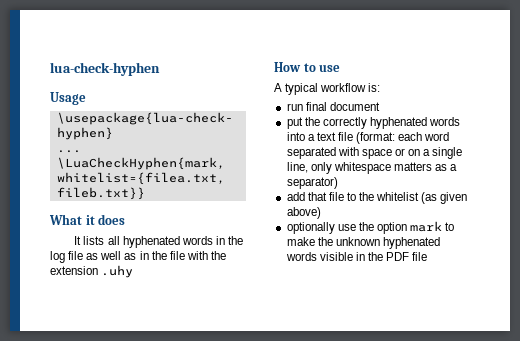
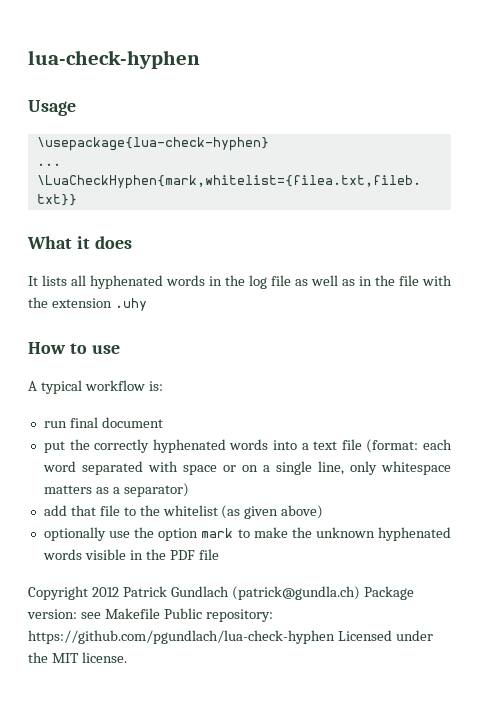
(428, 256) none -> [28,586,414,600] [27,608,273,622] [28,630,433,644] [28,652,127,663] // Copyright 2012 Patrick Gundlach (patrick@gundla.ch) Package version: see Makefile Public repository: https://github.com/pgundlach/lua-check-hyphen Licensed under the MIT license.

